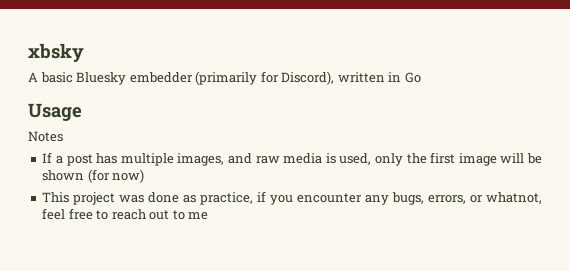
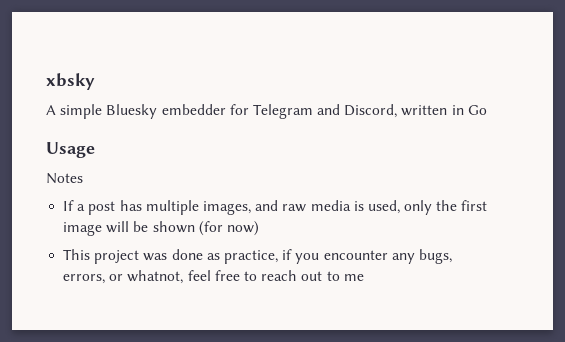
[40,72,73,83] basic -> [60,104,103,119] simple
[195,71,335,85] (primarily for Discord), -> [229,104,398,119] for Telegram and Discord,

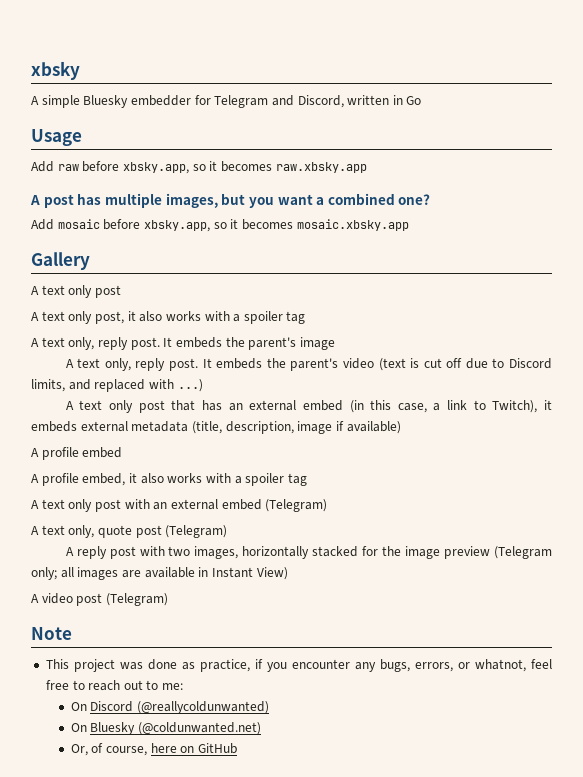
[46,173,83,184] [63,200,488,215] [63,221,259,236] Notes // If a post has multiple images, and raw media is used, only the first image will be shown (for now) -> [31,161,367,174] [30,193,431,208] [31,219,409,232] [31,252,90,270] [31,285,121,298] [31,311,306,324] [31,337,335,350] [65,358,553,371] [31,379,203,392] [65,400,553,413] [31,421,401,434] [31,447,123,460] [31,473,307,486] [31,499,328,512] [31,525,228,538] [65,546,552,559] [31,567,288,580] [31,593,168,606] [31,627,72,640] Add raw before xbsky.app, so it becomes raw.xbsky.app // A post has multiple images, but you want a combined one? // Add mosaic before xbsky.app, so it becomes mosaic.xbsky.app // Gallery // A text only post // A text only post, it also works with a spoiler tag // A text only, reply post. It embeds the parent's image // A text only, reply post. It embeds the parent's video (text is cut off due to Discord limits, and replaced with ...) // A text only post that has an external embed (in this case, a link to Twitch), it embeds external metadata (title, description, image if available) // A profile embed // A profile embed, it also works with a spoiler tag // A text only post with an external embed (Telegram) // A text only, quote post (Telegram) // A reply post with two images, horizontally stacked for the image preview (Telegram only; all images are available in Instant View) // A video post (Telegram) // Note
[343,274,364,281] me -> [162,683,184,690] [70,701,269,714] [70,722,261,735] [70,743,237,756] me: // On Discord (@reallycoldunwanted) // On Bluesky (@coldunwanted.net) // Or, of course, here on GitHub

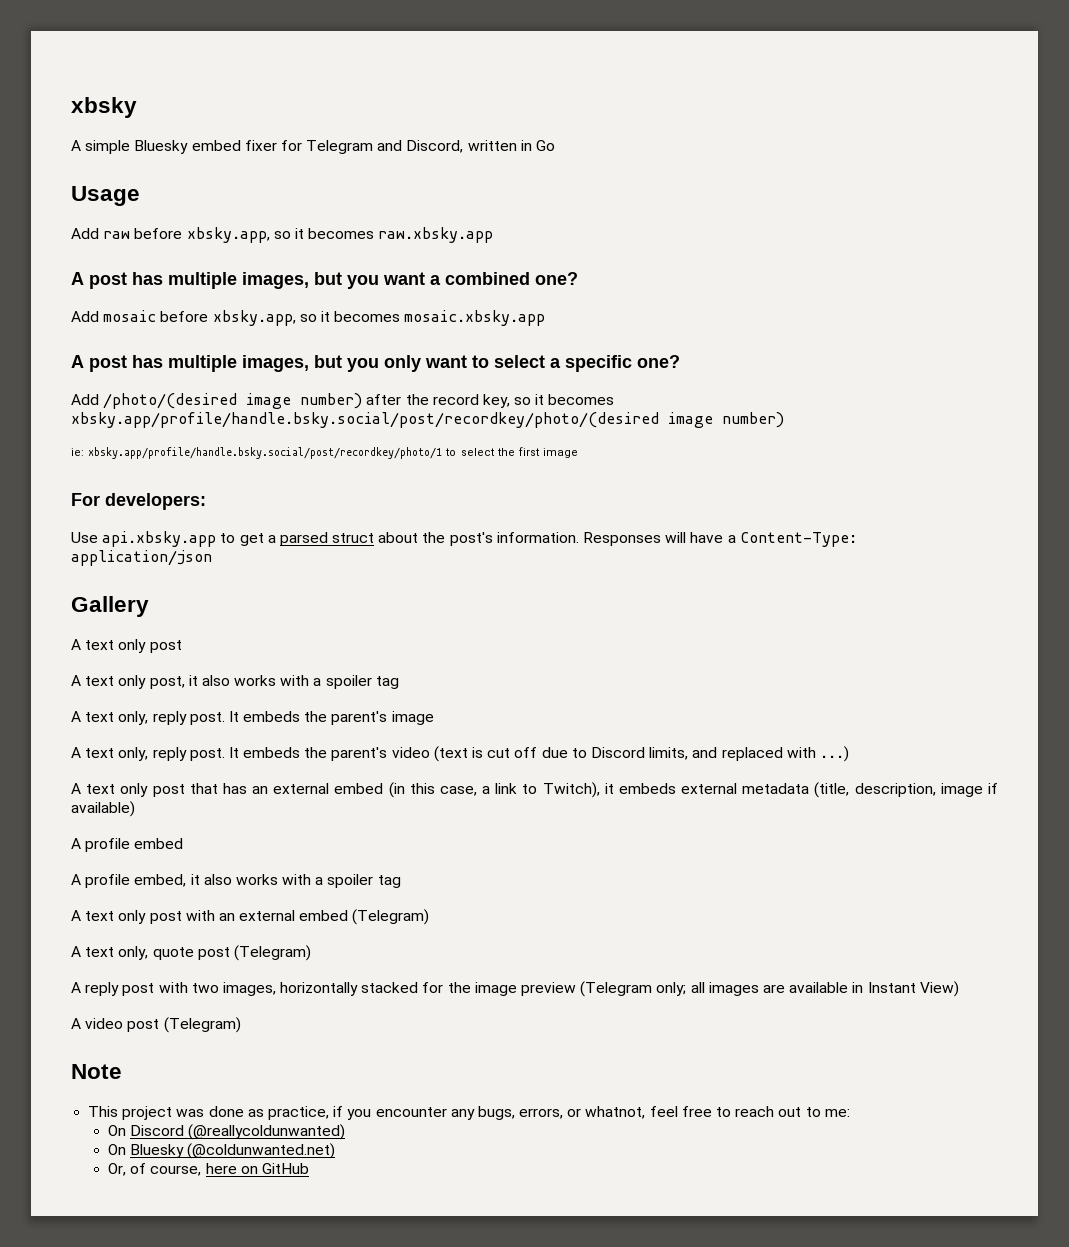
[130,95,191,106] embedder -> [191,140,277,151] embed fixer
(409, 225) none -> [71,355,680,372] [71,393,615,409] [71,412,784,428] [71,447,579,459] [71,493,206,510] [71,531,857,547] [71,550,212,566] // A post has multiple images, but you only want to select a specific one? // Add /photo/(desired image number) after the record key, so it becomes xbsky.app/profile/handle.bsky.social/post/recordkey/photo/(desired image number) // ie: xbsky.app/profile/handle.bsky.social/post/recordkey/photo/1 to select the first image // For developers: // Use api.xbsky.app to get a parsed struct about the post's information. Responses will have a Content-Type: application/json

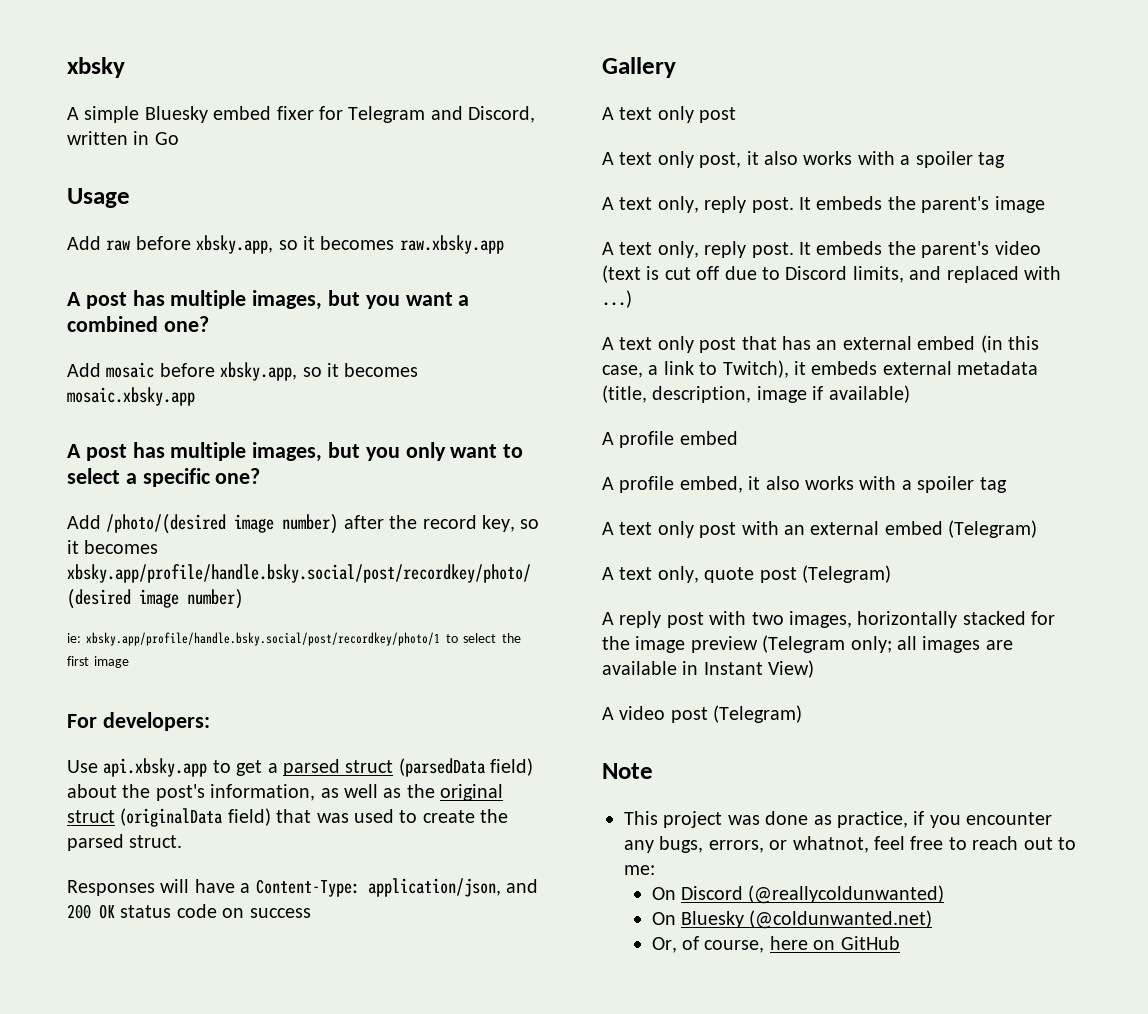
(375, 538) none -> [398,758,534,777] (parsedData field)
[496,532,579,543] information. -> [210,784,504,801] [67,808,509,827] [67,834,183,851] information, as well as the original struct (originalData field) that was used to create the parsed struct. //
[71,550,212,566] application/json -> [367,878,538,897] [67,904,311,919] application/json, and 200 OK status code on success

